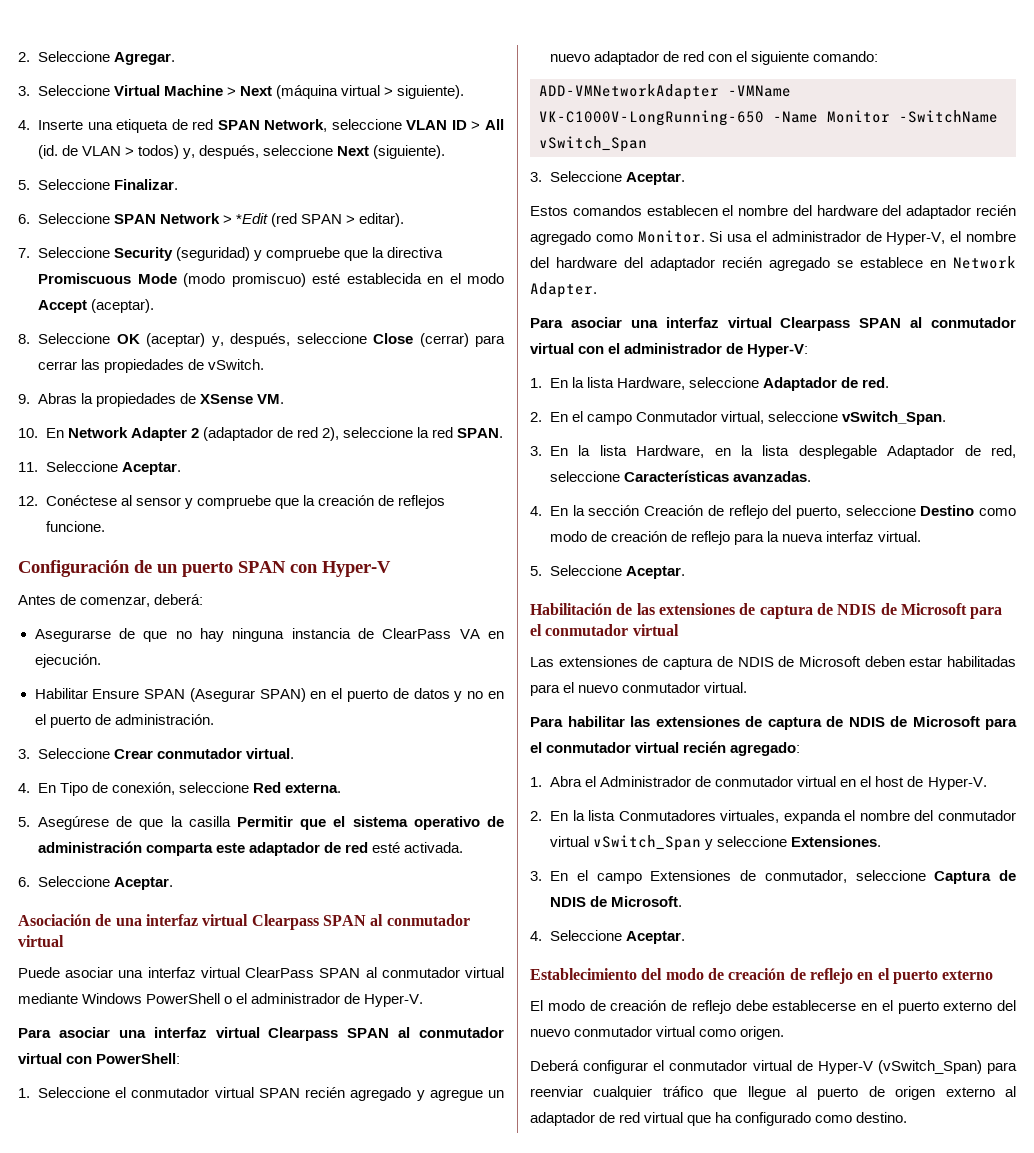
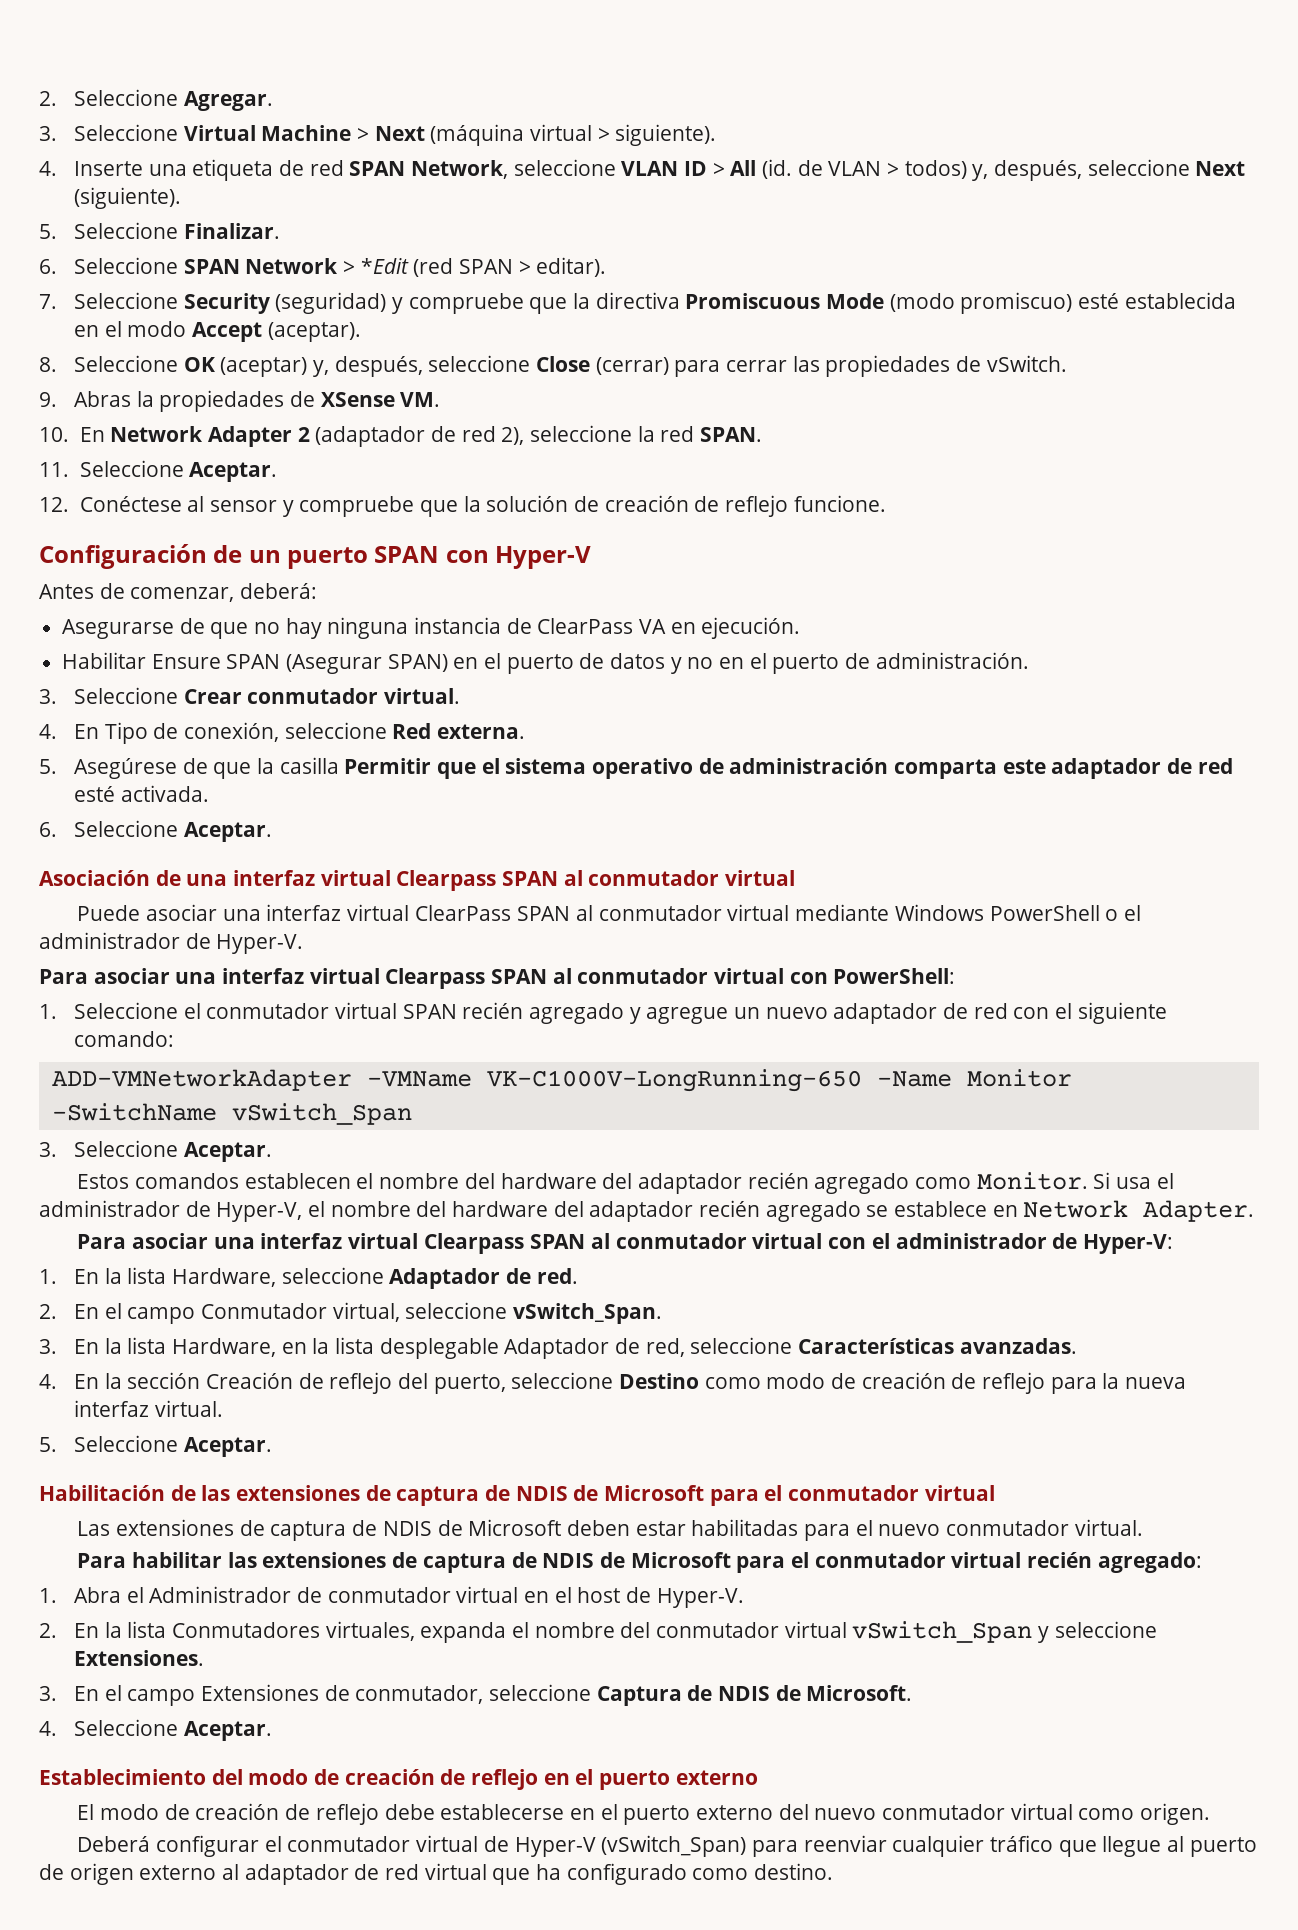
[317,495,445,509] creación de reflejos -> [486,495,788,517] solución de creación de reflejo

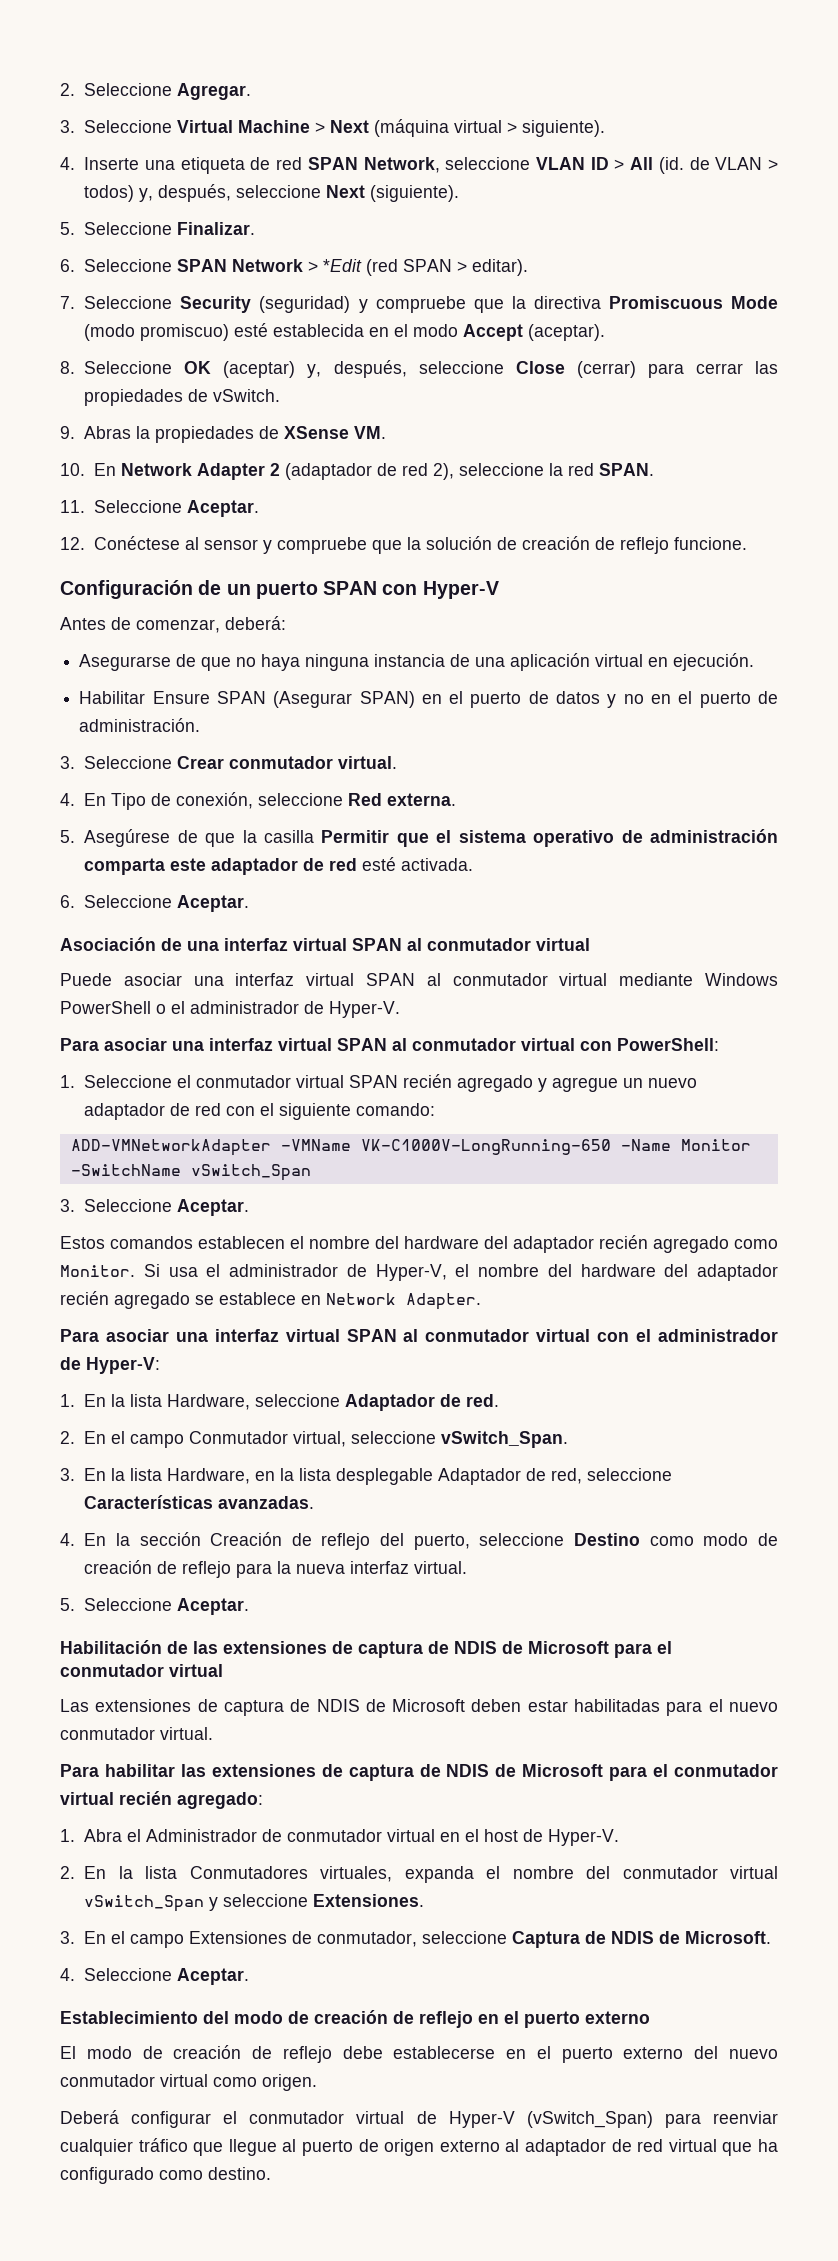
[285,618,322,639] hay -> [261,654,301,671] haya
[537,618,667,634] ClearPass VA -> [475,653,644,671] una aplicación virtual
[396,870,497,891] Clearpass -> (347, 944) none
[414,905,511,921] ClearPass -> (355, 979) none
[385,968,486,989] Clearpass -> (332, 1044) none
[423,1233,524,1254] Clearpass -> (340, 1335) none

